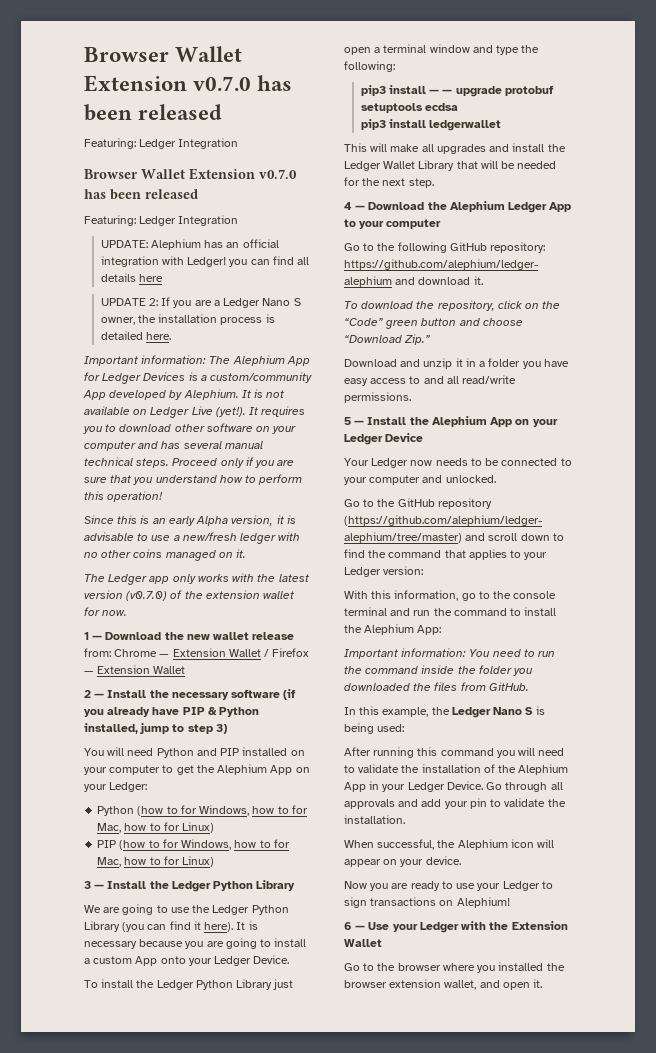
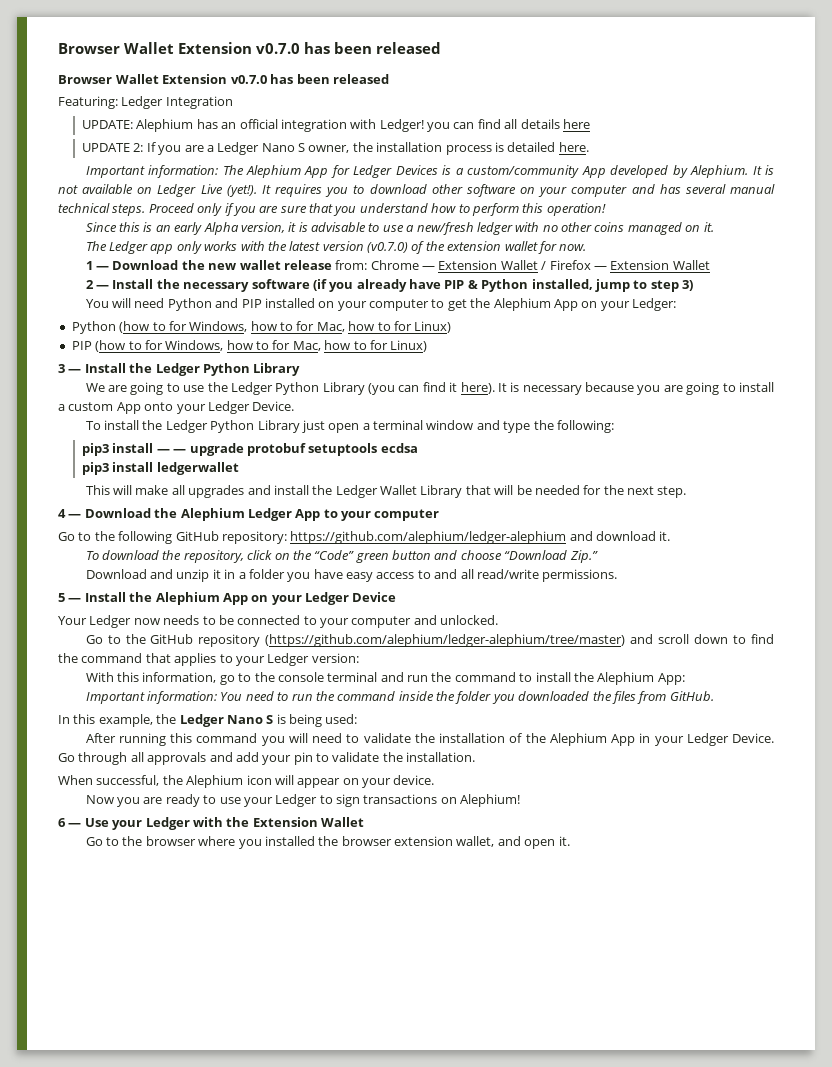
[84,46,243,62] [84,75,293,92] [84,104,223,121] [84,138,239,149] Browser Wallet Extension v0.7.0 has been released // Featuring: Ledger Integration -> [58,42,442,54] Browser Wallet Extension v0.7.0 has been released

